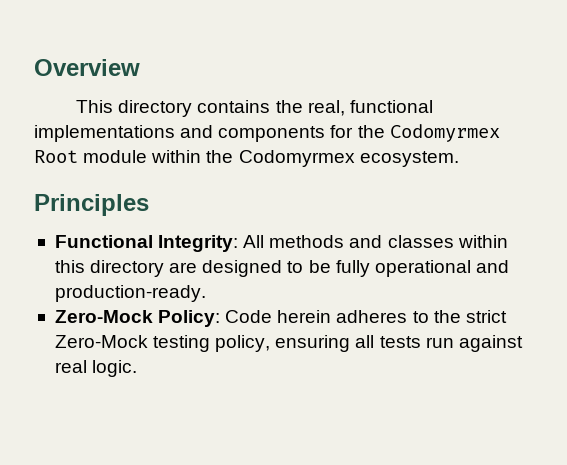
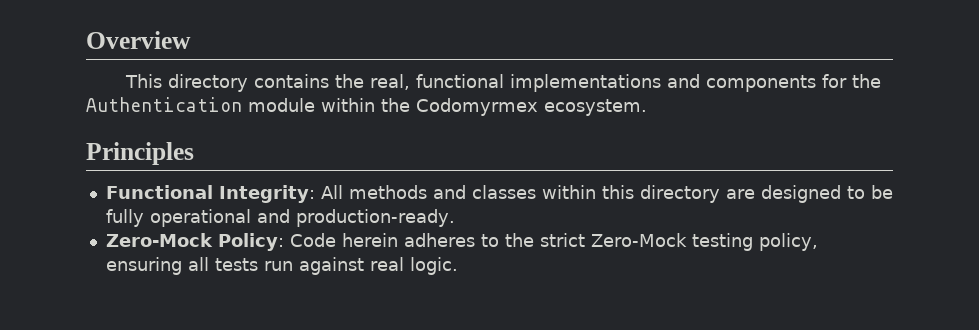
[389,124,500,142] [34,150,78,163] Codomyrmex Root -> [86,97,242,112] Authentication

